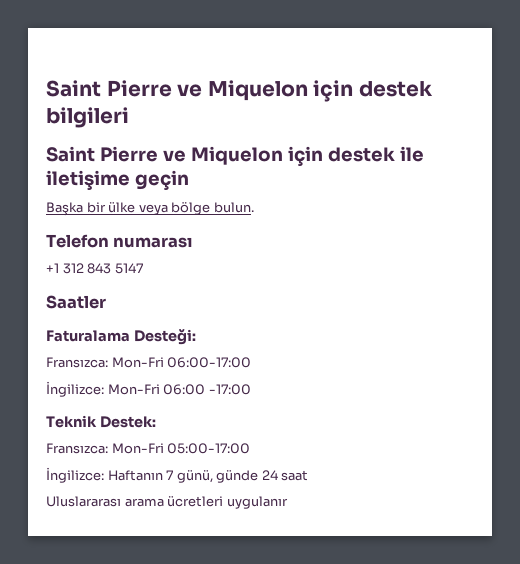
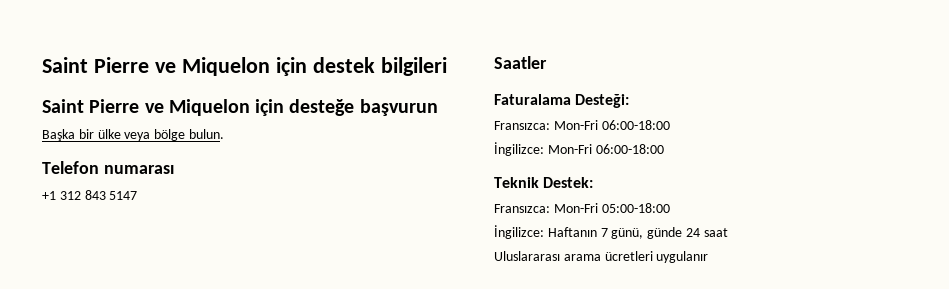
[327,146,424,162] [46,170,189,190] destek ile iletişime geçin -> [289,99,438,116] desteğe başvurun
[167,357,252,368] 06:00-17:00 -> [601,120,670,130] 06:00-18:00
[163,384,251,395] 06:00 -17:00 -> [595,144,664,154] 06:00-18:00
[167,443,251,454] 05:00-17:00 -> [601,203,670,213] 05:00-18:00

